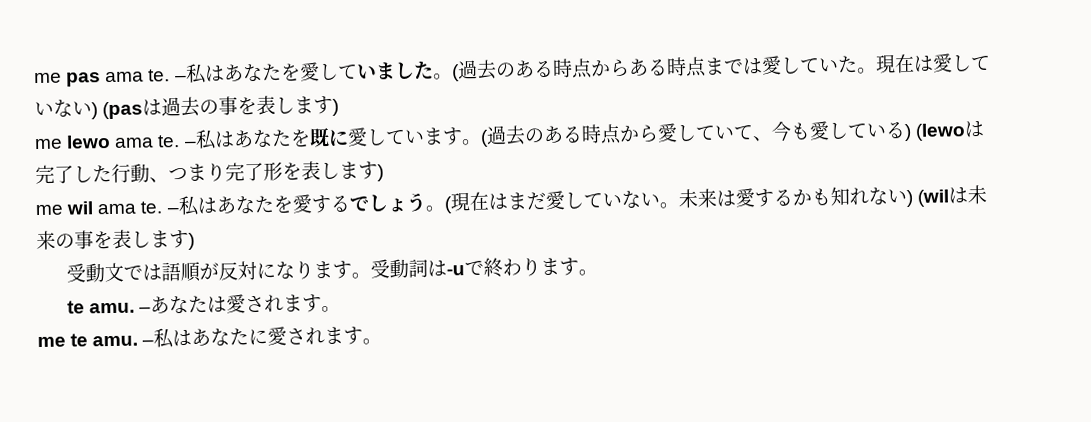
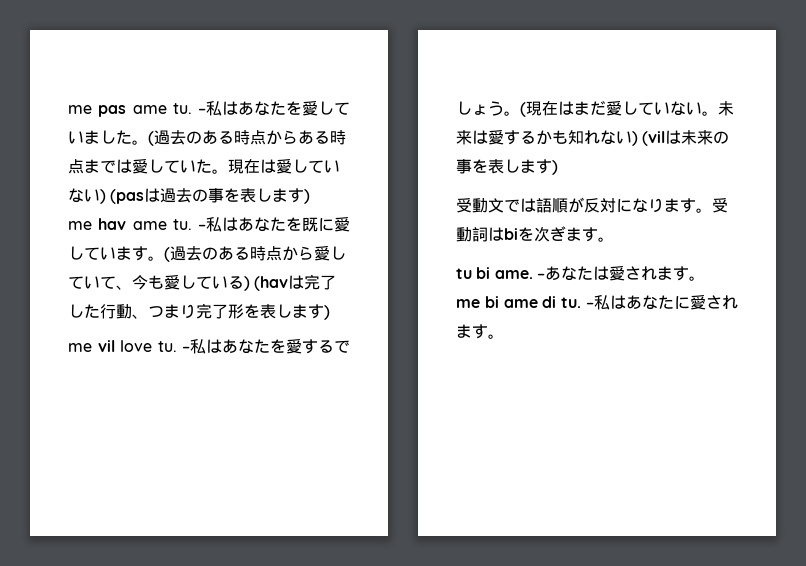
[105,69,171,83] ama te. -> [132,103,192,114] ame tu.
[66,134,181,149] lewo ama te. -> [98,218,192,230] hav ame tu.
[914,123,966,141] (lewo -> [254,276,289,291] (hav
[66,201,163,215] wil ama te. -> [97,340,177,352] vil love tu.
[916,189,949,207] (wil -> [642,131,666,146] (vil
[445,257,598,278] [66,300,135,314] -uで終わります。 // te amu. -> [504,226,614,242] [456,267,533,279] biを次ぎます。 // tu bi ame.
[70,333,139,347] te amu. -> [484,296,582,308] bi ame di tu.

